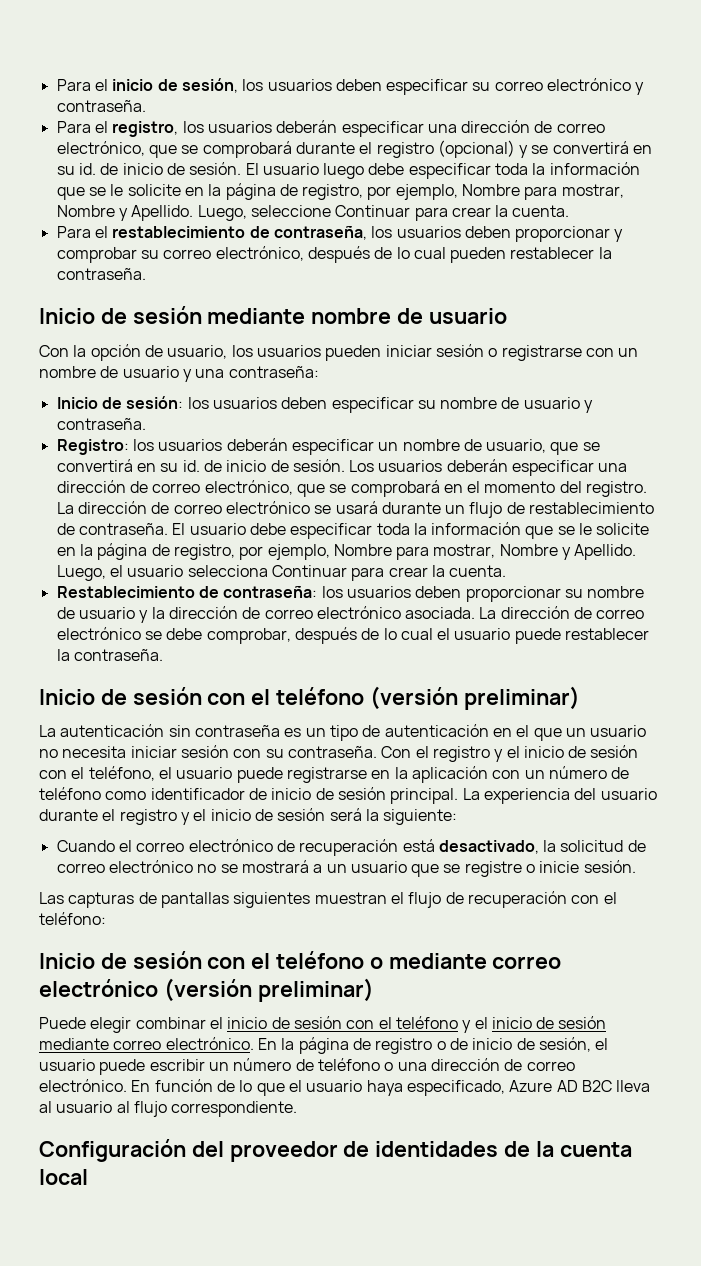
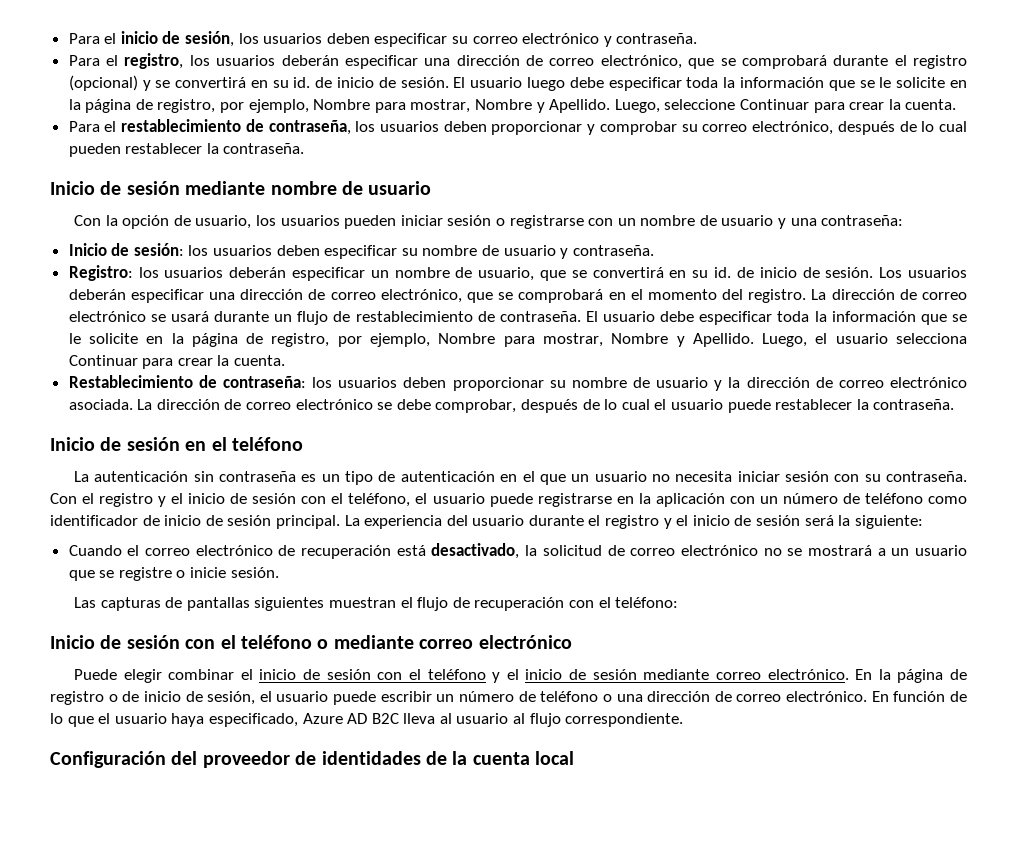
[207,686,580,710] con el teléfono (versión preliminar) -> [185,437,303,451] en el teléfono
[163,978,374,1002] (versión preliminar) -> (572, 642) none

